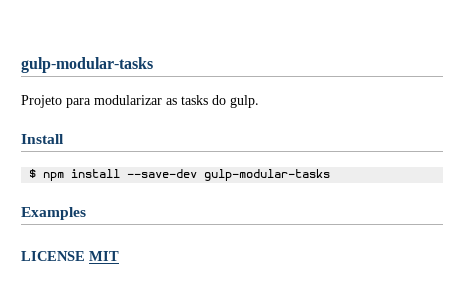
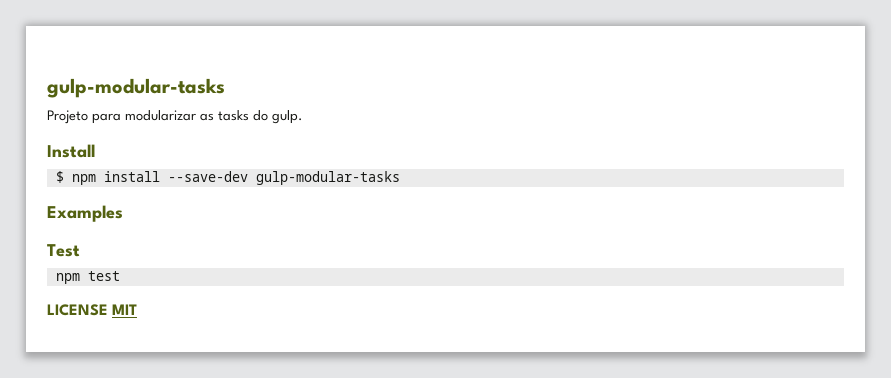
(86, 213) none -> [47,244,80,257] [55,271,120,284] // Test // npm test

